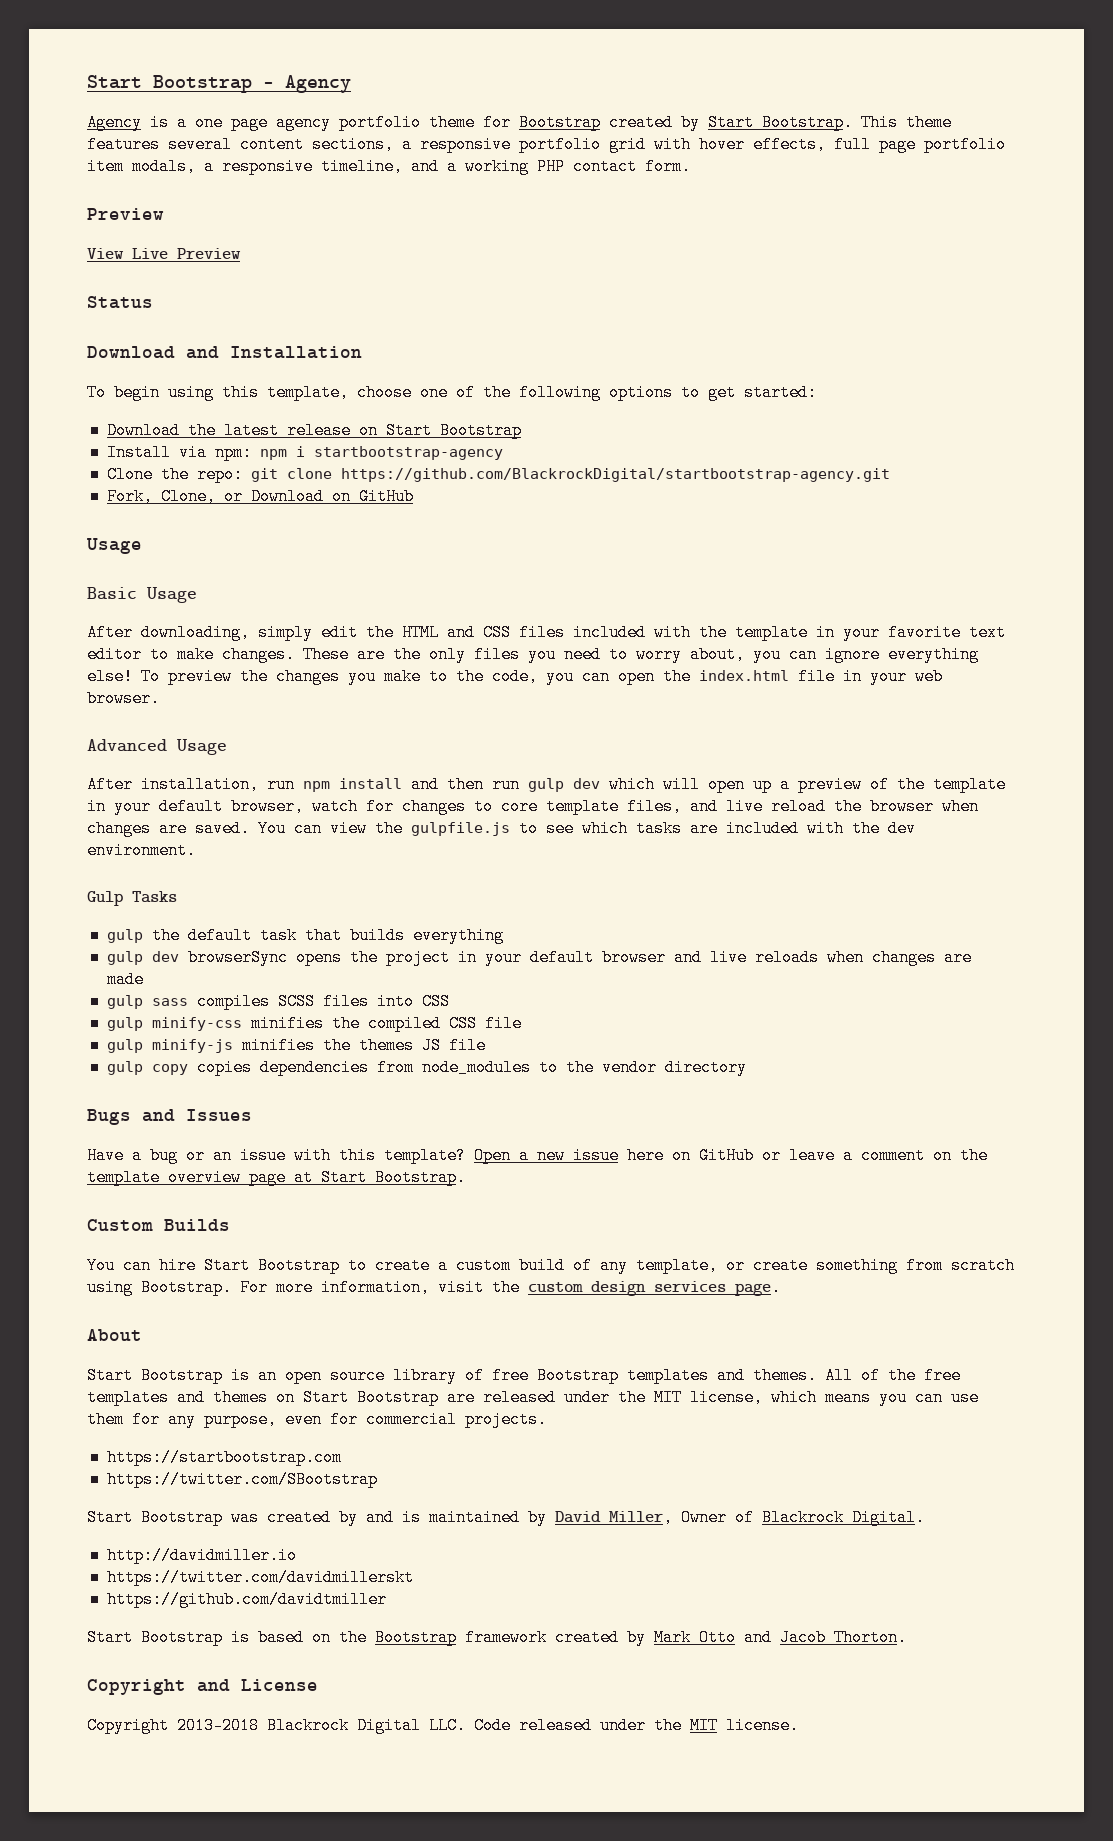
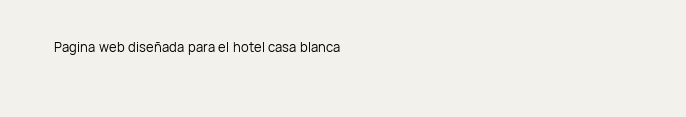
[87,75,351,93] [87,114,952,131] [87,136,1006,153] [87,158,691,175] [87,208,164,220] [87,248,241,259] [87,296,153,309] [87,346,362,359] [87,384,817,401] [106,422,522,439] [106,444,503,461] [106,466,890,483] [106,488,414,505] [86,538,142,554] [87,587,197,603] [87,624,1006,641] [87,646,979,663] [87,668,943,685] [87,690,160,707] [87,739,227,755] [87,776,1006,793] [87,798,979,815] [87,820,916,837] [87,842,196,859] [87,891,177,906] [106,927,504,944] [106,949,972,966] [106,971,144,988] [106,993,450,1010] [106,1015,522,1032] [106,1037,486,1054] [106,1059,747,1076] [87,1109,252,1125] [87,1147,988,1164] [87,1169,466,1186] [87,1219,230,1231] [87,1257,1015,1274] [87,1279,781,1296] [87,1329,142,1341] [87,1367,961,1384] [87,1389,979,1406] [87,1411,547,1428] [106,1449,342,1466] [106,1471,378,1488] [87,1509,925,1526] [106,1547,297,1564] [106,1569,414,1586] [106,1591,387,1608] [87,1629,907,1646] [87,1679,318,1695] [87,1717,799,1734] Start Bootstrap - Agency // Agency is a one page agency portfolio theme for Bootstrap created by Start Bootstrap. This theme features several content sections, a responsive portfolio grid with hover effects, full page portfolio item modals, a responsive timeline, and a working PHP contact form. // Preview // View Live Preview // Status // Download and Installation // To begin using this template, choose one of the following options to get started: // Download the latest release on Start Bootstrap // Install via npm: npm i startbootstrap-agency // Clone the repo: git clone https://github.com/BlackrockDigital/startbootstrap-agency.git // Fork, Clone, or Download on GitHub // Usage // Basic Usage // After downloading, simply edit the HTML and CSS files included with the template in your favorite text editor to make changes. These are the only files you need to worry about, you can ignore everything else! To preview the changes you make to the code, you can open the index.html file in your web browser. // Advanced Usage // After installation, run npm install and then run gulp dev which will open up a preview of the template in your default browser, watch for changes to core template files, and live reload the browser when changes are saved. You can view the gulpfile.js to see which tasks are included with the dev environment. // Gulp Tasks // gulp the default task that builds everything // gulp dev browserSync opens the project in your default browser and live reloads when changes are made // gulp sass compiles SCSS files into CSS // gulp minify-css minifies the compiled CSS file // gulp minify-js minifies the themes JS file // gulp copy copies dependencies from node_modules to the vendor directory // Bugs and Issues // Have a bug or an issue with this template? Open a new issue here on GitHub or leave a comment on the template overview page at Start Bootstrap. // Custom Builds // You can hire Start Bootstrap to create a custom build of any template, or create something from scratch using Bootstrap. For more information, visit the custom design services page. // About // Start Bootstrap is an open source library of free Bootstrap templates and themes. All of the free templates and themes on Start Bootstrap are released under the MIT license, which means you can use them for any purpose, even for commercial projects. // https://startbootstrap.com // https://twitter.com/SBootstrap // Start Bootstrap was created by and is maintained by David Miller, Owner of Blackrock Digital. // http://davidmiller.io // https://twitter.com/davidmillerskt // https://github.com/davidtmiller // Start Bootstrap is based on the Bootstrap framework created by Mark Otto and Jacob Thorton. // Copyright and License // Copyright 2013-2018 Blackrock Digital LLC. Code released under the MIT license. -> [54,42,340,55] Pagina web diseñada para el hotel casa blanca

